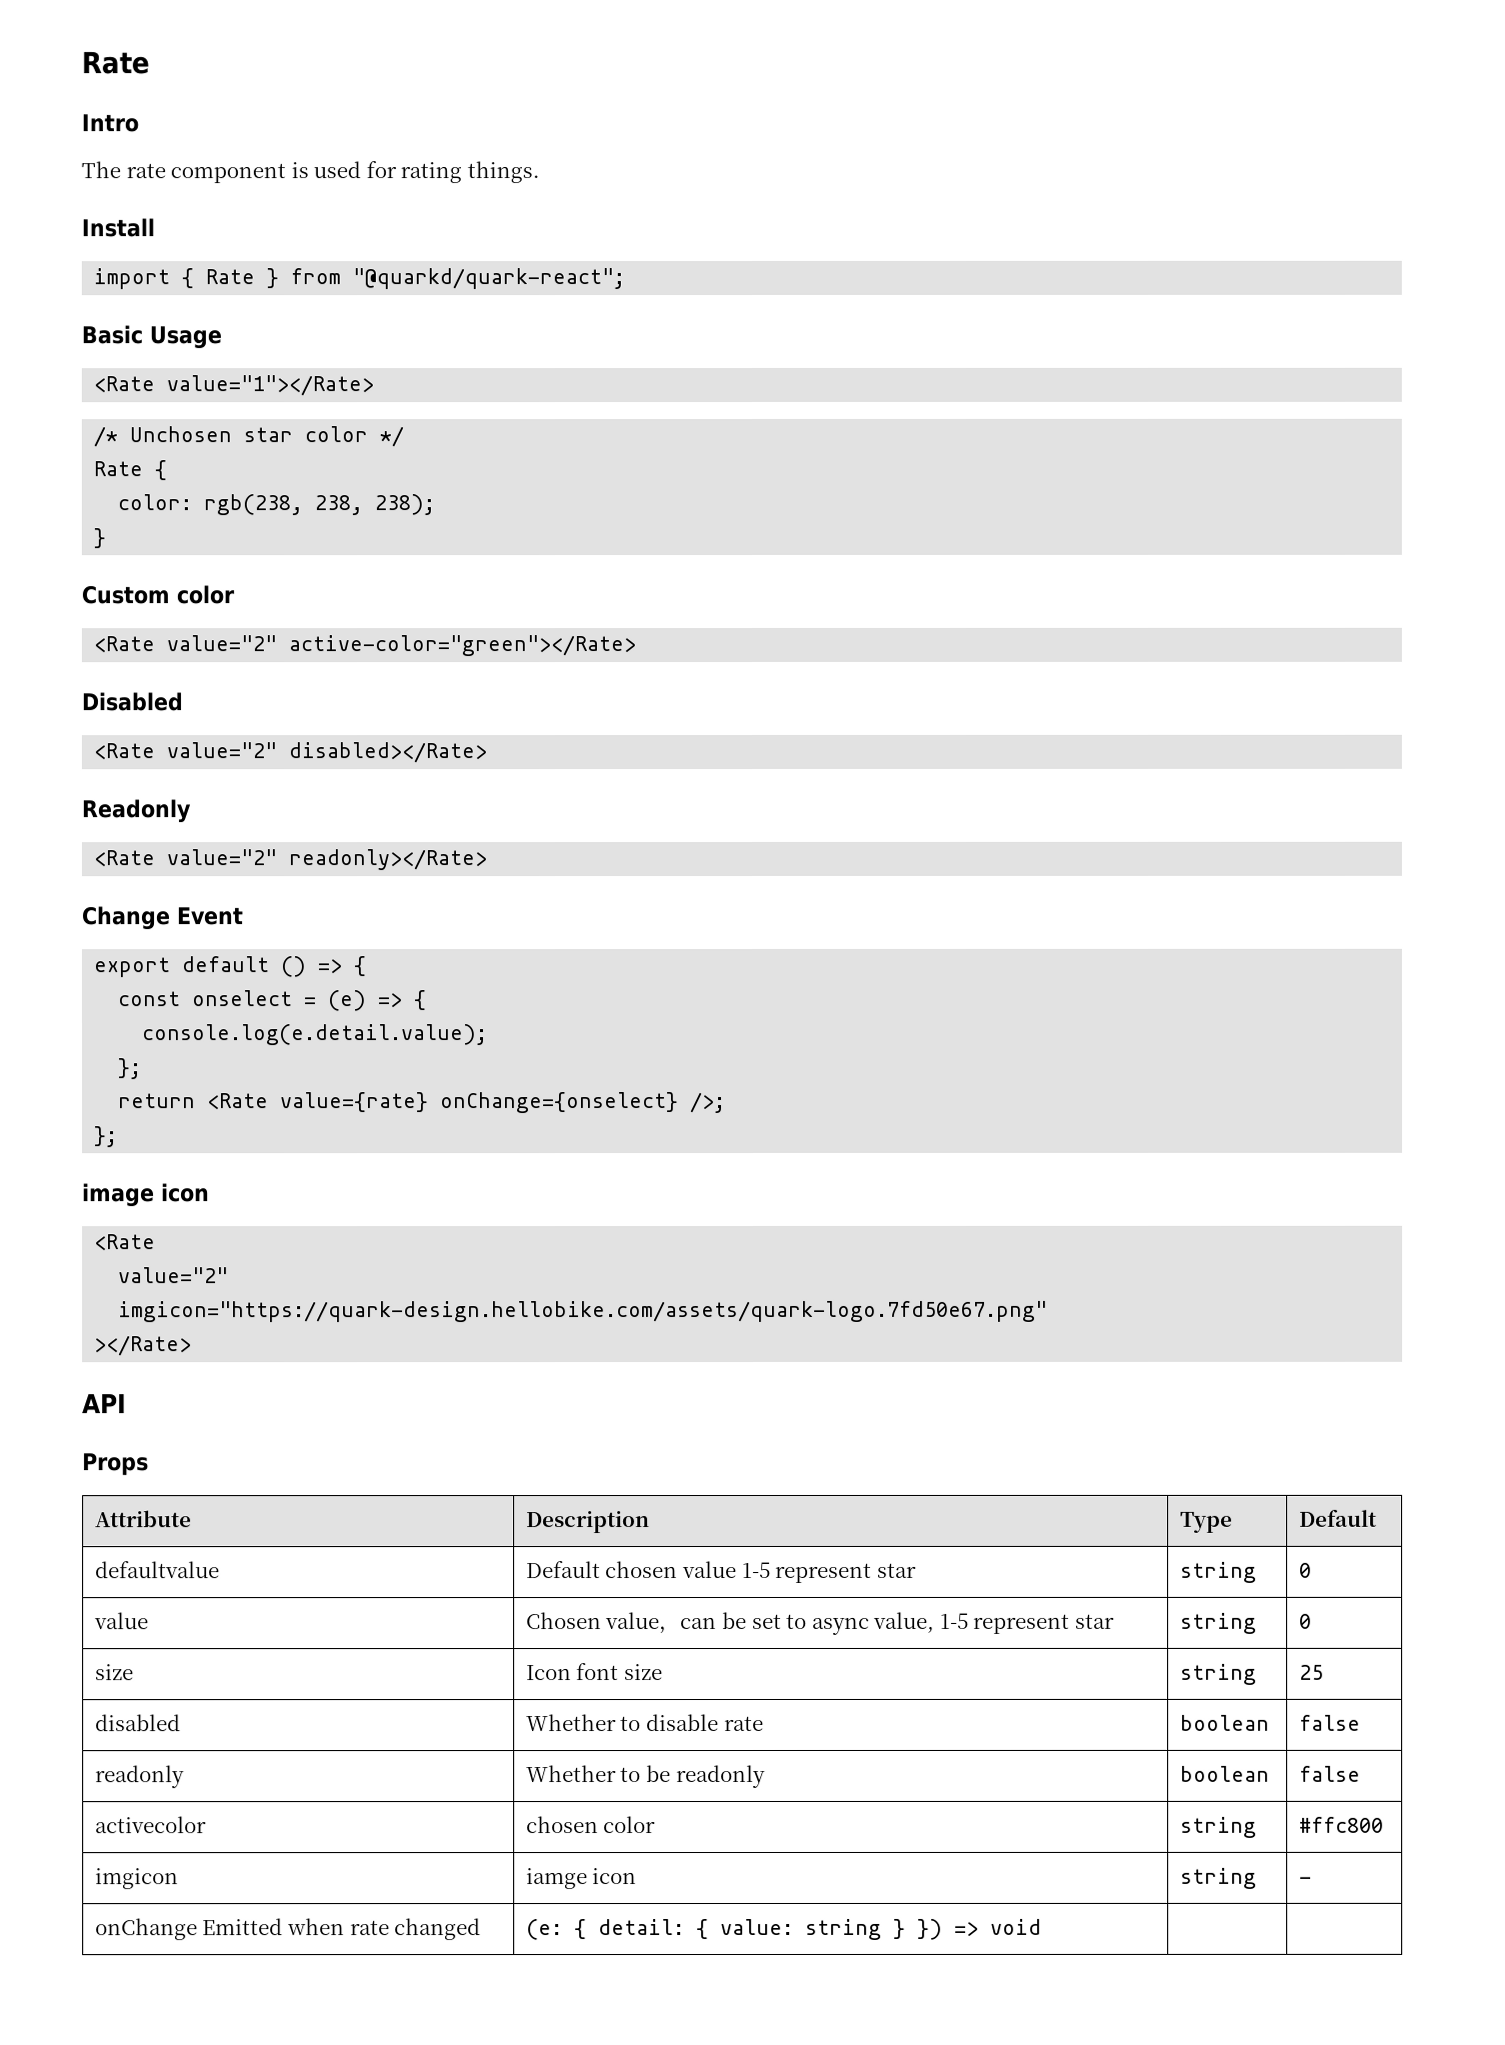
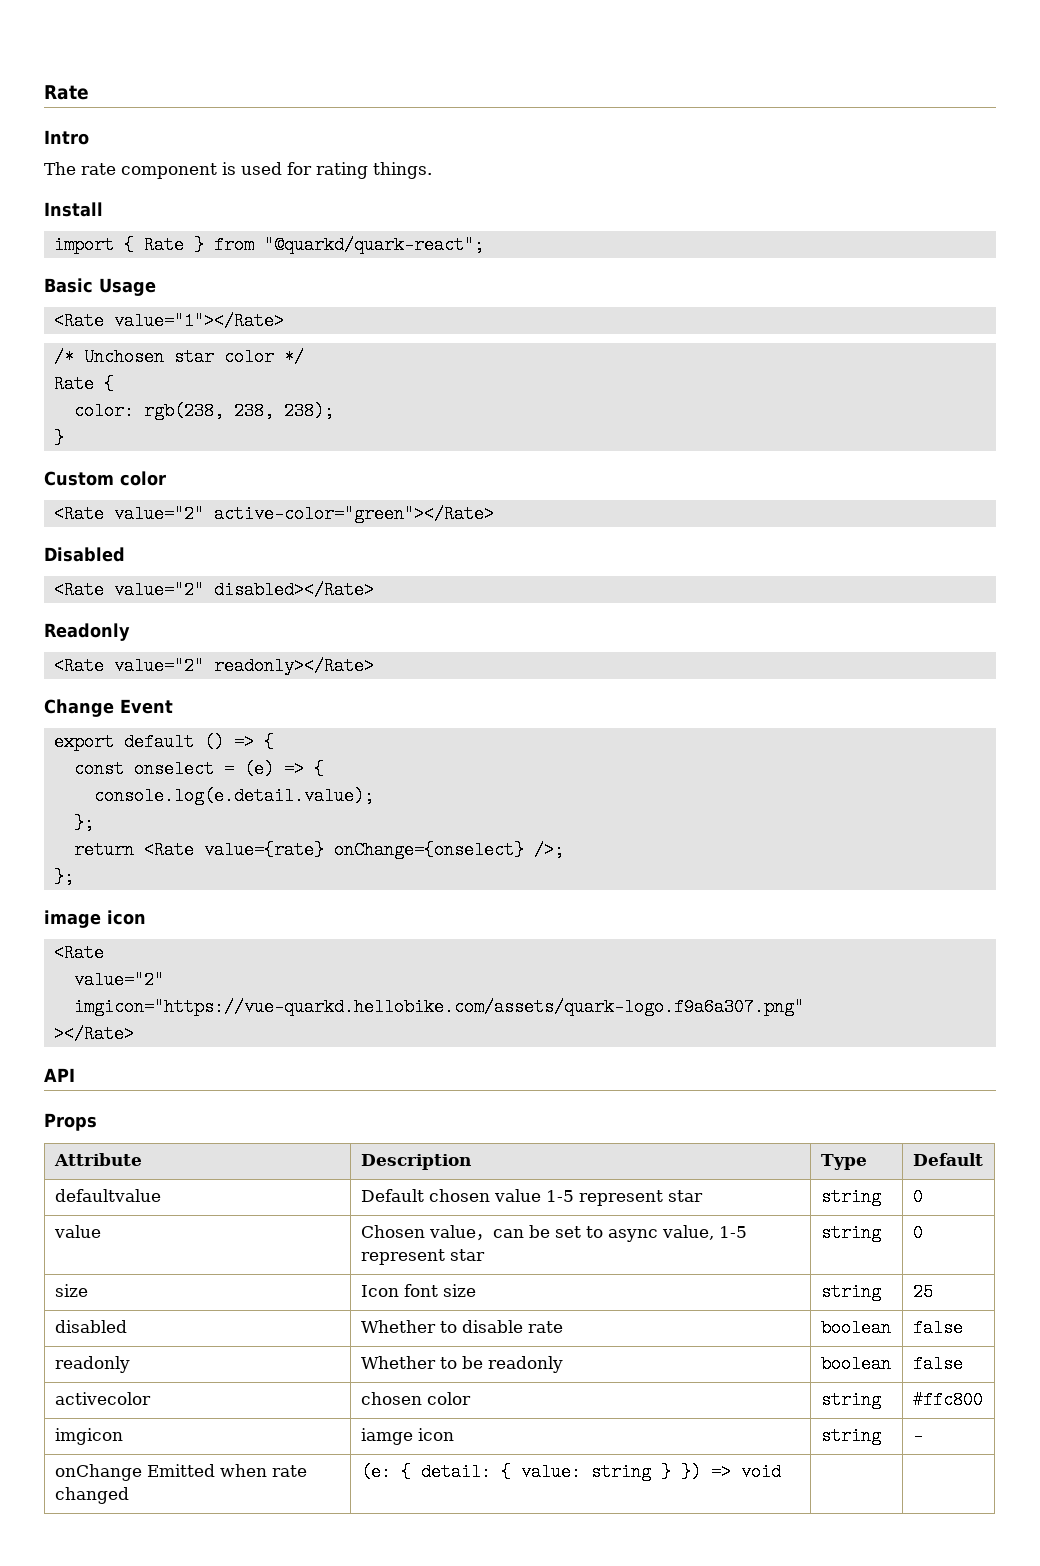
[118,1300,1049,1323] imgicon="https://quark-design.hellobike.com/assets/quark-logo.7fd50e67.png" -> [73,998,804,1016] imgicon="https://vue-quarkd.hellobike.com/assets/quark-logo.f9a6a307.png"

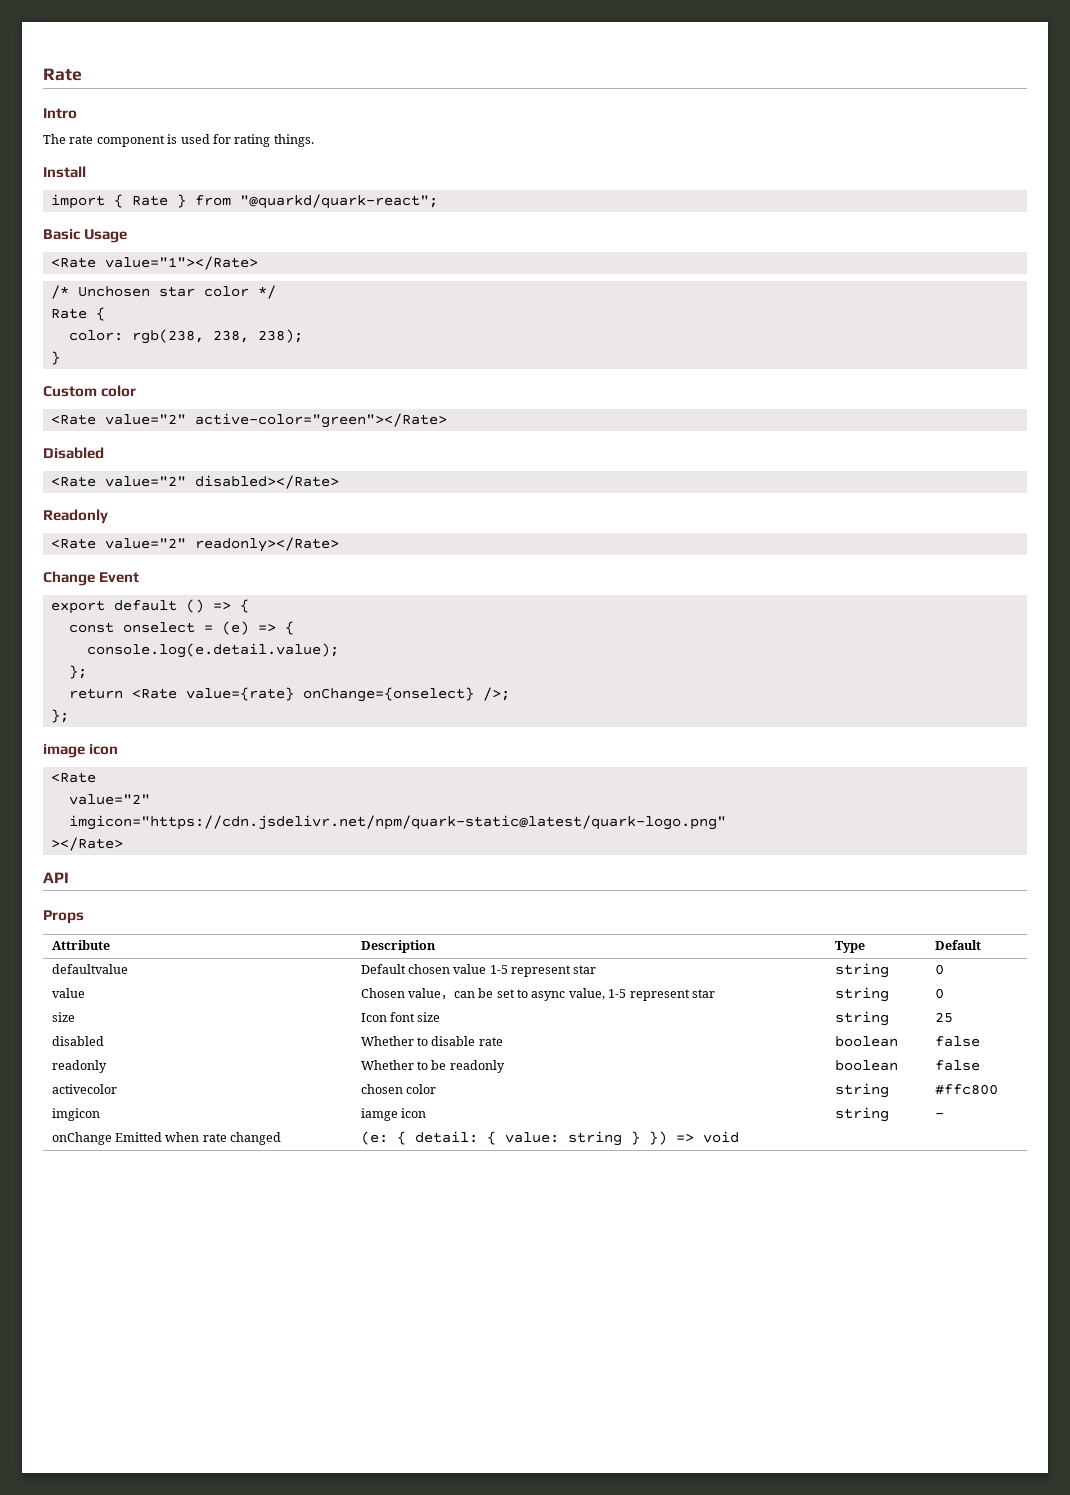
[73,998,804,1016] imgicon="https://vue-quarkd.hellobike.com/assets/quark-logo.f9a6a307.png" -> [68,815,726,830] imgicon="https://cdn.jsdelivr.net/npm/quark-static@latest/quark-logo.png"

